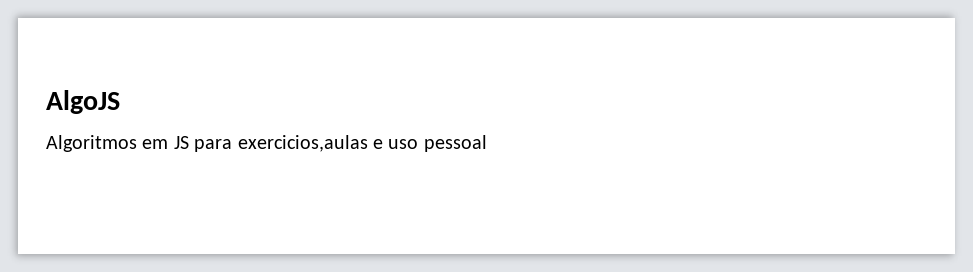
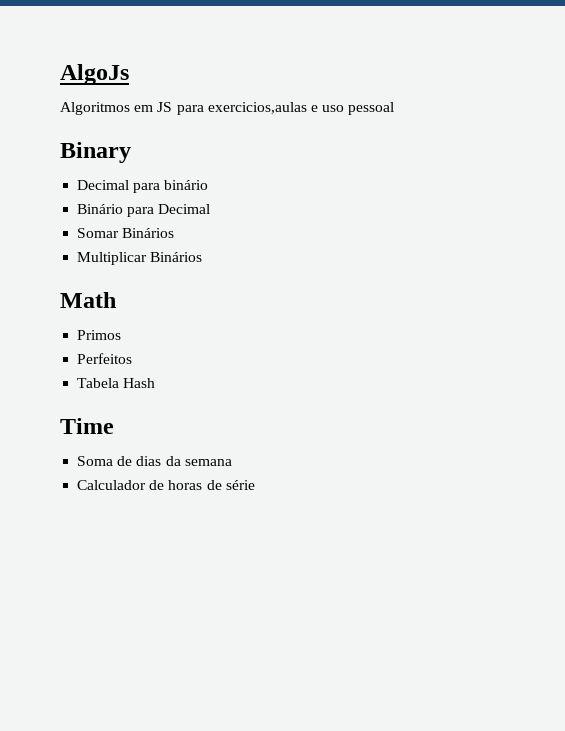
[46,90,120,114] AlgoJS -> [60,64,129,85] AlgoJs
(487, 143) none -> [60,142,131,163] [77,180,209,193] [77,204,211,217] [77,228,175,238] [77,252,203,265] [60,292,116,308] [77,330,122,340] [77,353,133,364] [77,378,156,388] [60,418,114,434] [77,456,232,466] [77,480,255,490] // Binary // Decimal para binário // Binário para Decimal // Somar Binários // Multiplicar Binários // Math // Primos // Perfeitos // Tabela Hash // Time // Soma de dias da semana // Calculador de horas de série

